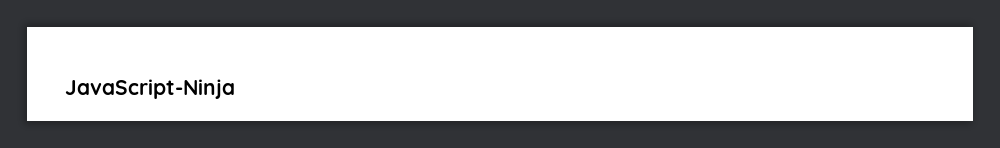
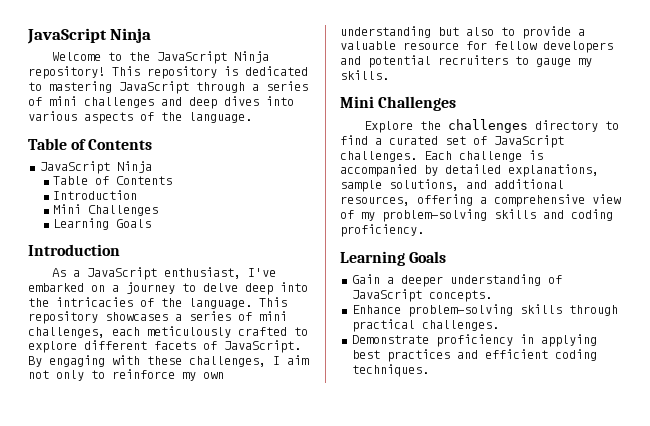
[65,79,235,99] JavaScript-Ninja -> [27,28,152,44] [52,51,270,64] [28,66,308,79] [28,81,308,94] [28,96,294,109] [28,111,252,124] [28,138,153,150] [39,161,152,174] [53,176,173,185] [53,190,138,200] [53,204,159,216] [53,218,152,230] [28,244,120,256] [52,267,277,280] [28,282,308,295] [28,297,287,309] [28,311,287,324] [28,326,308,338] [28,340,301,353] [28,355,309,367] [28,369,224,381] [340,26,585,39] [340,41,613,53] [340,55,592,68] [340,70,389,80] [340,96,457,111] [364,119,620,133] [340,135,564,148] [340,150,543,162] [340,164,599,177] [340,179,564,192] [340,194,621,207] [340,209,613,222] [340,224,424,237] [340,251,447,266] [351,274,562,287] [351,289,492,302] [351,304,618,317] [351,319,499,332] [351,334,597,347] [351,349,597,362] [351,364,429,377] JavaScript Ninja // Welcome to the JavaScript Ninja repository! This repository is dedicated to mastering JavaScript through a series of mini challenges and deep dives into various aspects of the language. // Table of Contents // JavaScript Ninja // Table of Contents // Introduction // Mini Challenges // Learning Goals // Introduction // As a JavaScript enthusiast, I've embarked on a journey to delve deep into the intricacies of the language. This repository showcases a series of mini challenges, each meticulously crafted to explore different facets of JavaScript. By engaging with these challenges, I aim not only to reinforce my own understanding but also to provide a valuable resource for fellow developers and potential recruiters to gauge my skills. // Mini Challenges // Explore the challenges directory to find a curated set of JavaScript challenges. Each challenge is accompanied by detailed explanations, sample solutions, and additional resources, offering a comprehensive view of my problem-solving skills and coding proficiency. // Learning Goals // Gain a deeper understanding of JavaScript concepts. // Enhance problem-solving skills through practical challenges. // Demonstrate proficiency in applying best practices and efficient coding techniques.

